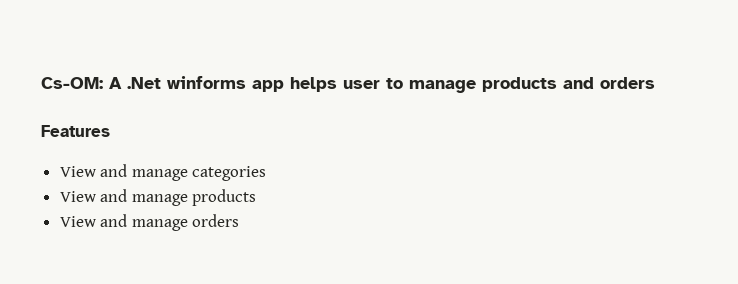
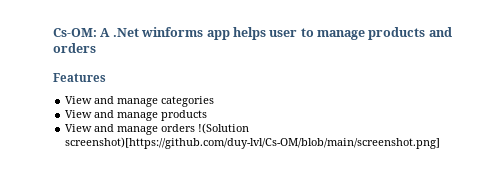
(240, 220) none -> [198,123,250,134] [65,137,441,149] !(Solution screenshot)[https://github.com/duy-lvl/Cs-OM/blob/main/screenshot.png]

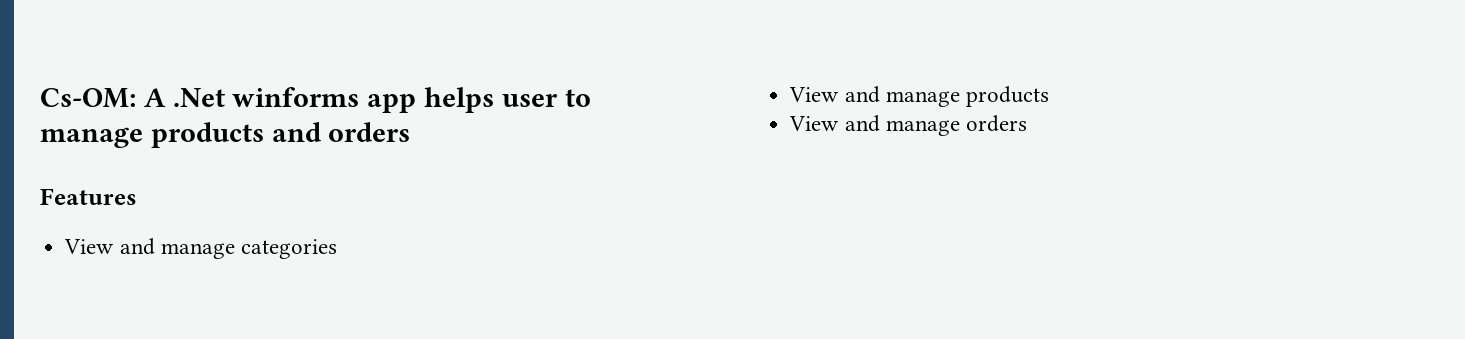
[198,123,250,134] [65,137,441,149] !(Solution screenshot)[https://github.com/duy-lvl/Cs-OM/blob/main/screenshot.png] -> (1027, 123) none

